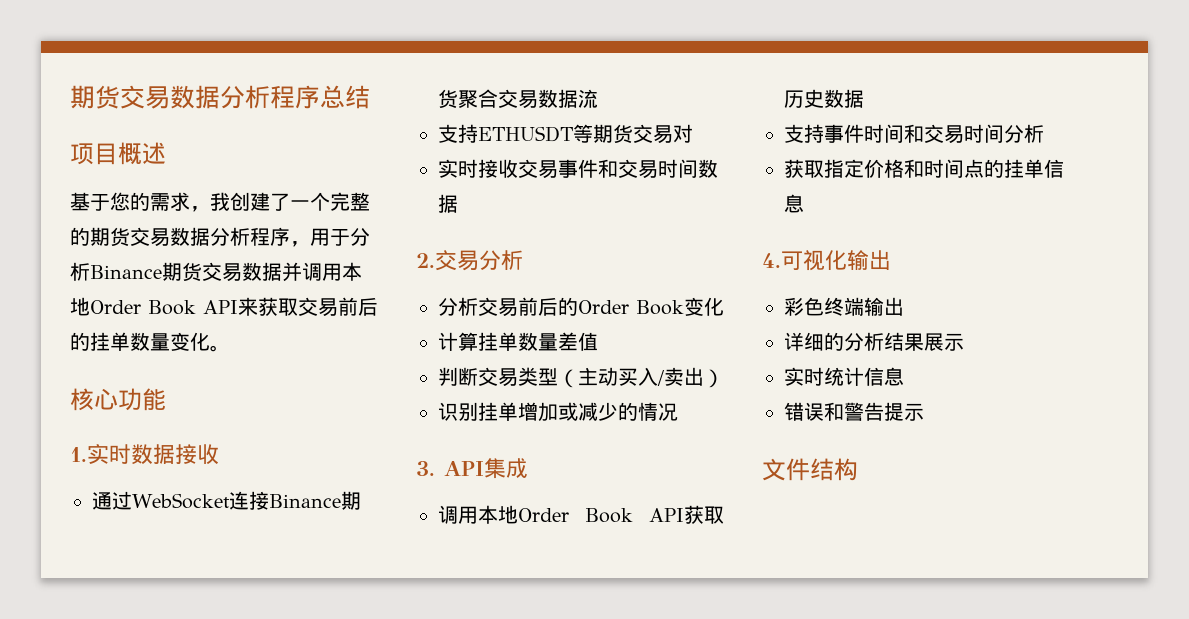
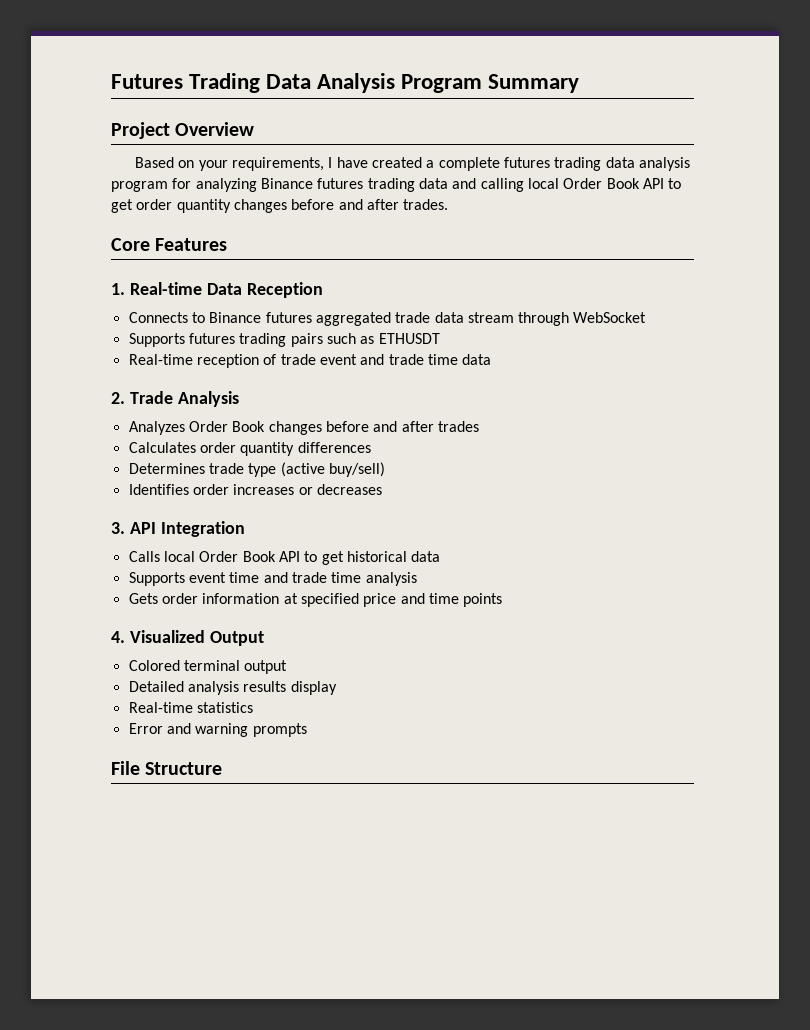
[70,85,370,109] [70,142,166,165] [70,192,370,212] [70,227,370,247] [70,262,362,282] [70,297,378,317] [70,332,230,352] [70,388,166,411] [70,444,219,465] [92,491,361,510] [438,89,598,109] [438,124,693,144] [438,159,718,179] [438,194,458,213] [416,250,523,271] [438,297,724,317] [438,332,598,351] [438,367,724,388] [438,402,678,422] [416,458,528,479] [438,505,724,524] [784,89,864,108] [784,124,1044,144] [784,159,1064,178] [784,194,804,213] [762,250,891,271] [784,297,904,316] [784,332,964,351] [784,367,904,386] [784,402,924,421] [762,458,858,481] 期货交易数据分析程序总结 // 项目概述 // 基于您的需求，我创建了一个完整的期货交易数据分析程序，用于分析Binance期货交易数据并调用本地Order Book API来获取交易前后的挂单数量变化。 // 核心功能 // 1.实时数据接收 // 通过WebSocket连接Binance期货聚合交易数据流 // 支持ETHUSDT等期货交易对 // 实时接收交易事件和交易时间数据 // 2.交易分析 // 分析交易前后的Order Book变化 // 计算挂单数量差值 // 判断交易类型（主动买入/卖出） // 识别挂单增加或减少的情况 // 3. API集成 // 调用本地Order Book API获取历史数据 // 支持事件时间和交易时间分析 // 获取指定价格和时间点的挂单信息 // 4.可视化输出 // 彩色终端输出 // 详细的分析结果展示 // 实时统计信息 // 错误和警告提示 // 文件结构 -> [111,73,580,93] [111,122,255,139] [135,157,690,171] [111,178,682,192] [111,199,449,213] [111,238,228,251] [111,282,323,298] [128,312,647,326] [128,333,440,347] [128,354,492,368] [111,391,239,407] [128,421,479,435] [128,442,371,456] [128,462,385,477] [128,484,382,495] [111,521,245,537] [128,551,441,565] [128,572,417,586] [128,593,503,607] [111,630,264,646] [128,660,288,674] [128,681,337,695] [128,702,253,713] [128,723,307,737] [111,761,223,775] Futures Trading Data Analysis Program Summary // Project Overview // Based on your requirements, I have created a complete futures trading data analysis program for analyzing Binance futures trading data and calling local Order Book API to get order quantity changes before and after trades. // Core Features // 1. Real-time Data Reception // Connects to Binance futures aggregated trade data stream through WebSocket // Supports futures trading pairs such as ETHUSDT // Real-time reception of trade event and trade time data // 2. Trade Analysis // Analyzes Order Book changes before and after trades // Calculates order quantity differences // Determines trade type (active buy/sell) // Identifies order increases or decreases // 3. API Integration // Calls local Order Book API to get historical data // Supports event time and trade time analysis // Gets order information at specified price and time points // 4. Visualized Output // Colored terminal output // Detailed analysis results display // Real-time statistics // Error and warning prompts // File Structure

